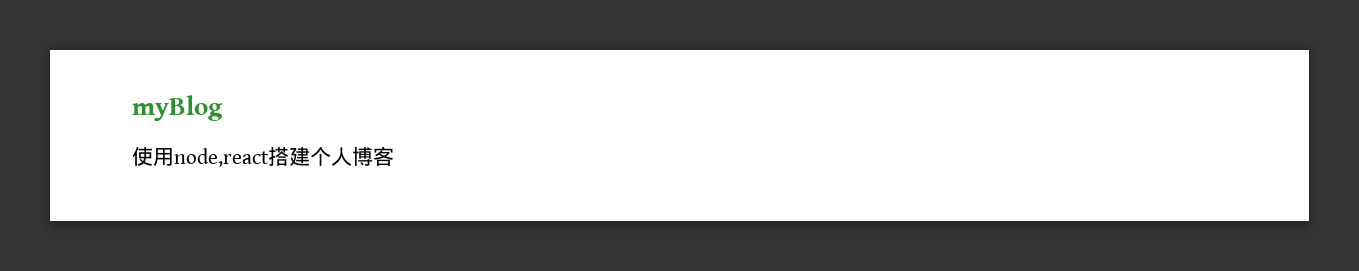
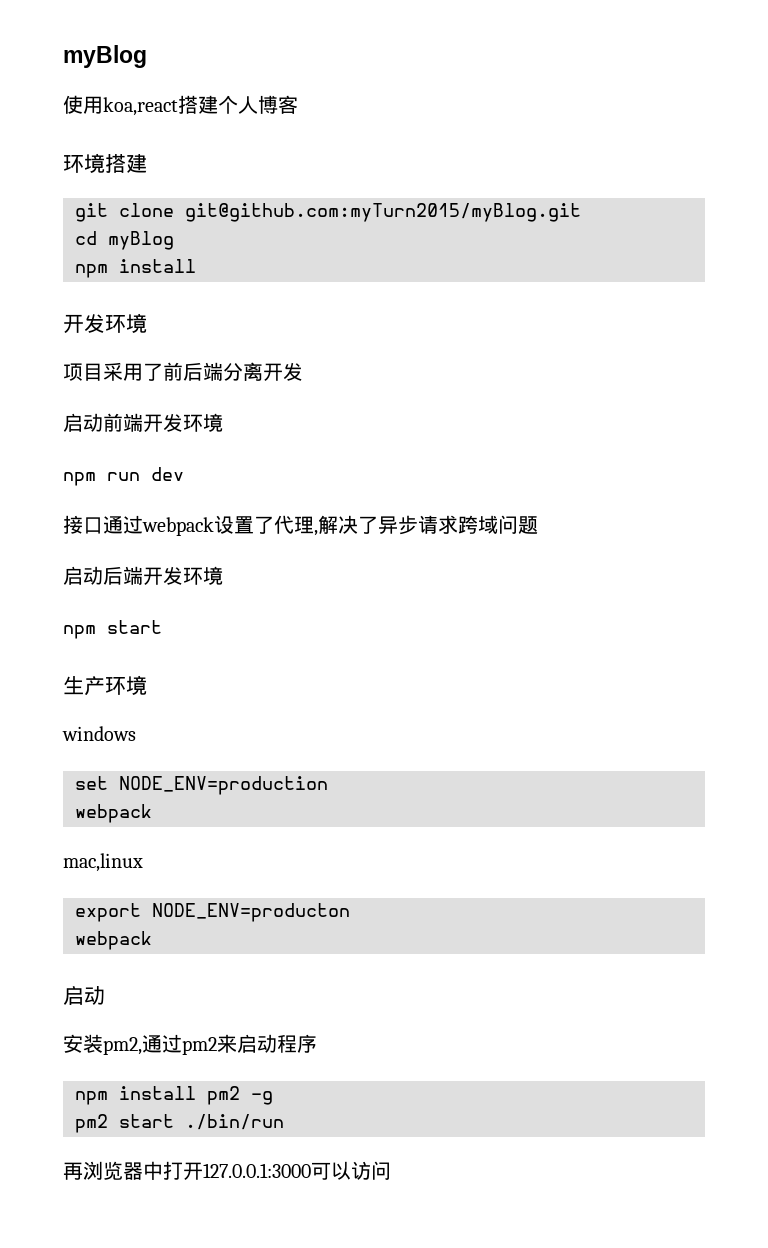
[174,148,269,167] node,react -> [103,97,178,116] koa,react
(394, 156) none -> [63,153,147,173] [75,203,581,222] [75,231,174,250] [75,259,196,278] [63,313,147,334] [63,362,303,381] [63,413,223,432] [63,467,184,486] [63,515,538,536] [63,566,223,585] [63,620,162,639] [63,675,147,696] [62,726,136,741] [75,776,328,795] [75,804,152,823] [63,853,143,872] [75,903,350,922] [75,931,152,950] [63,985,105,1005] [63,1034,317,1055] [75,1086,273,1105] [75,1114,284,1133] [63,1161,391,1180] // 环境搭建 // git clone git@github.com:myTurn2015/myBlog.git // cd myBlog // npm install // 开发环境 // 项目采用了前后端分离开发 // 启动前端开发环境 // npm run dev // 接口通过webpack设置了代理,解决了异步请求跨域问题 // 启动后端开发环境 // npm start // 生产环境 // windows // set NODE_ENV=production // webpack // mac,linux // export NODE_ENV=producton // webpack // 启动 // 安装pm2,通过pm2来启动程序 // npm install pm2 -g // pm2 start ./bin/run // 再浏览器中打开127.0.0.1:3000可以访问

